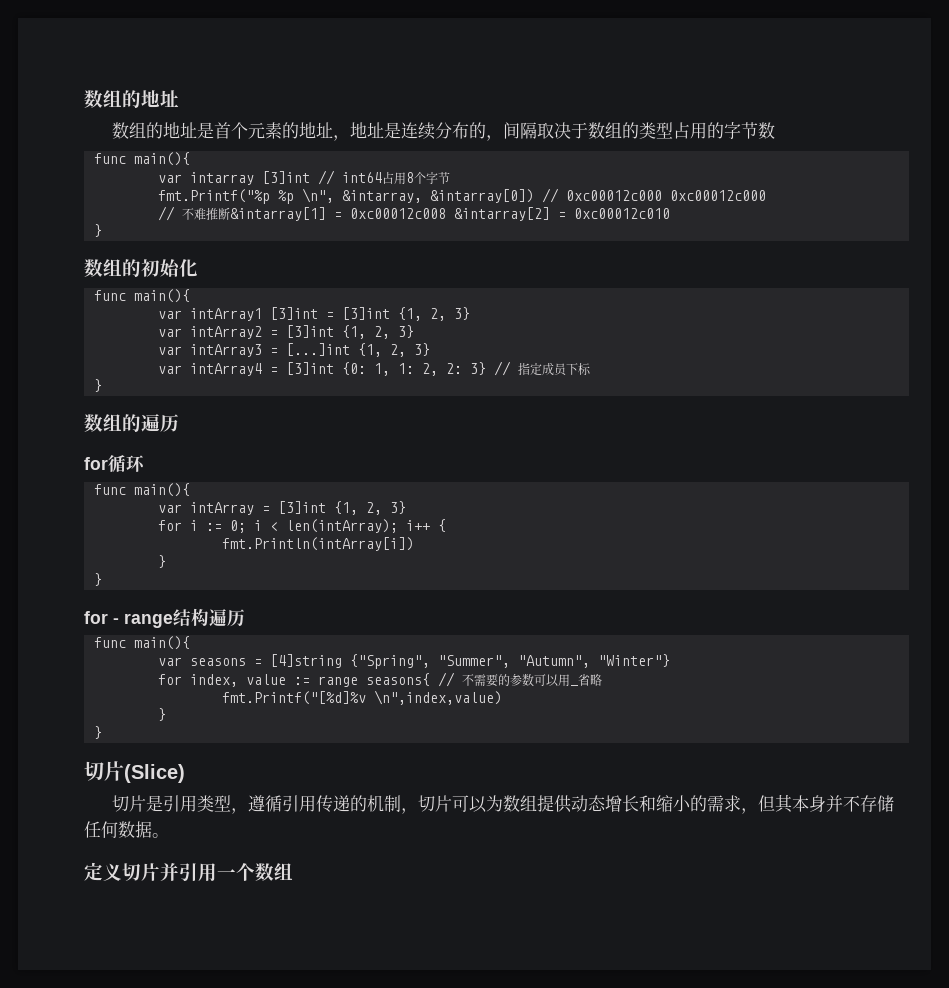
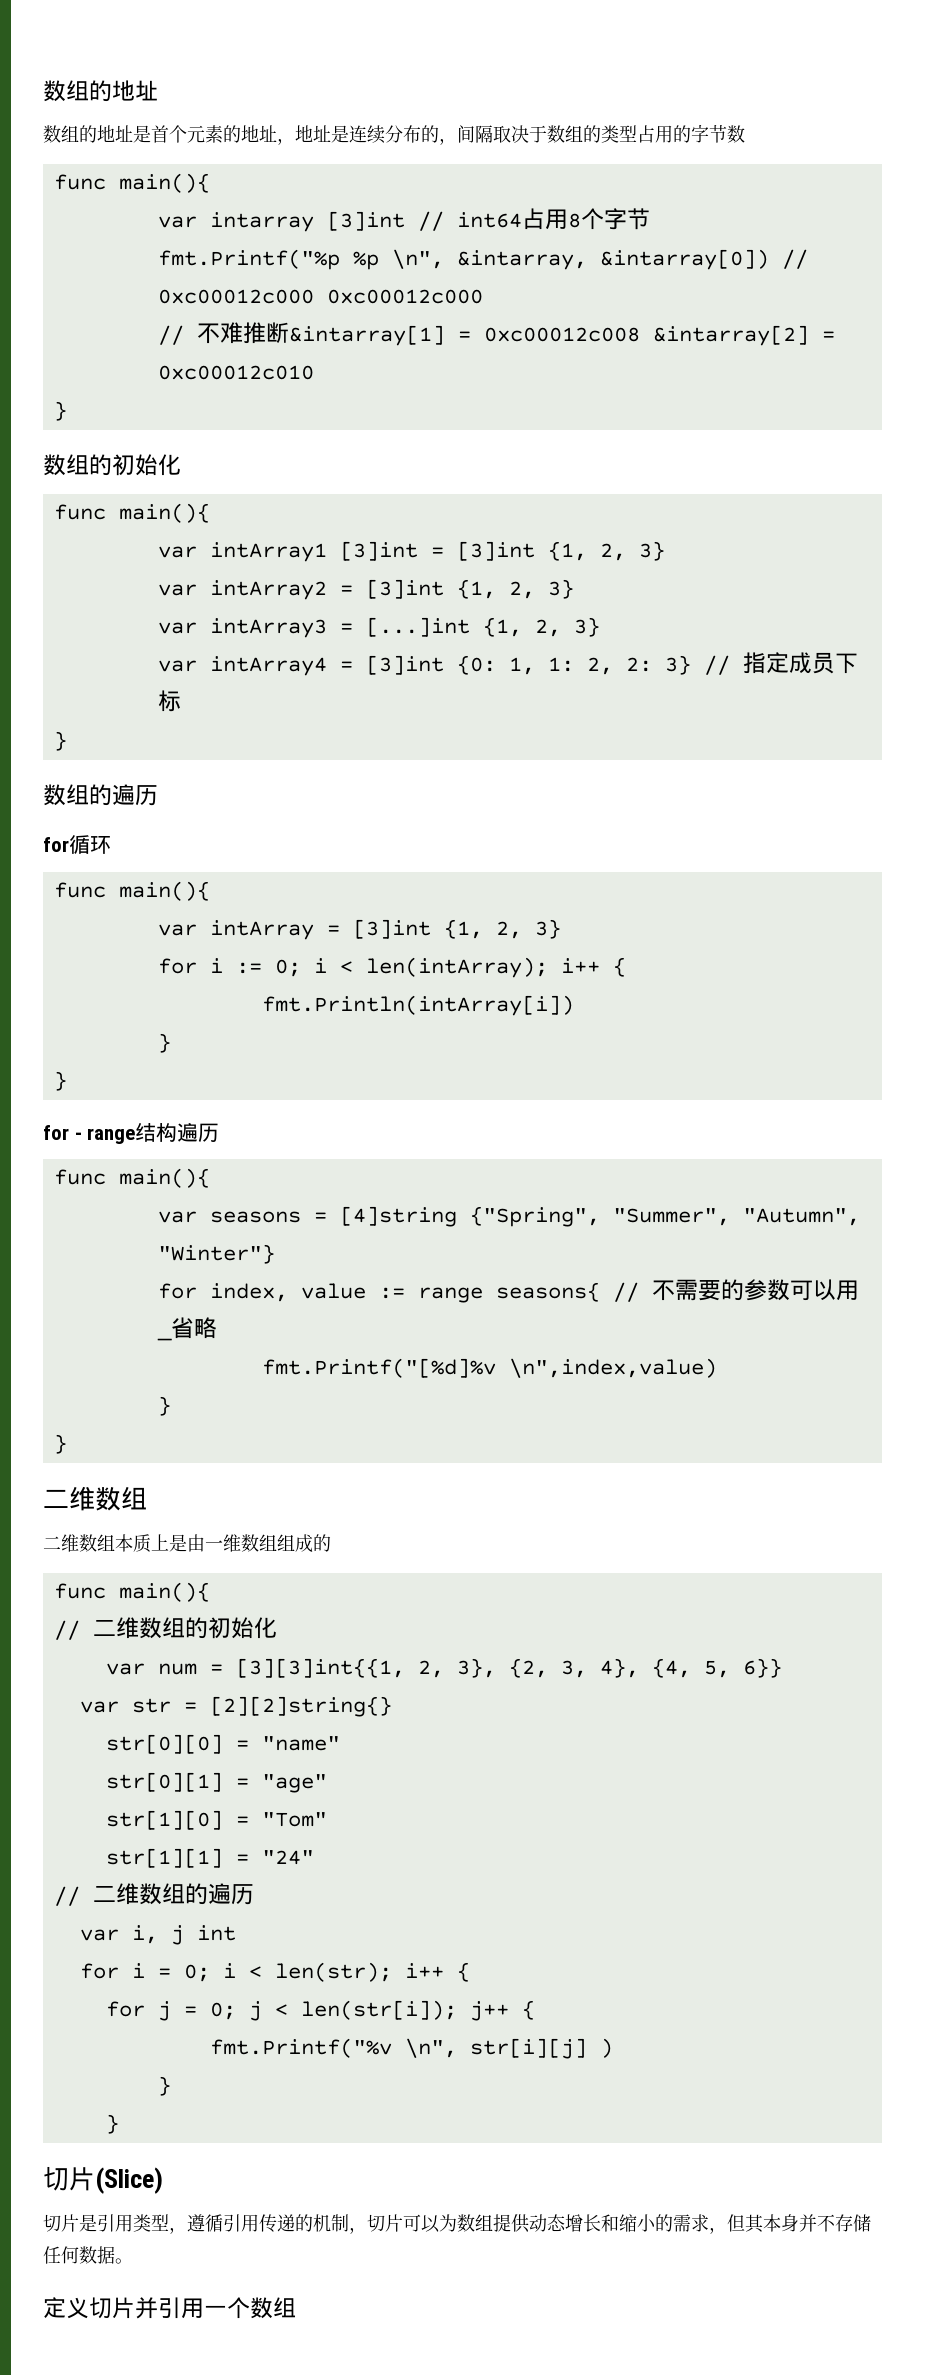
(103, 732) none -> [43,1486,147,1511] [43,1534,331,1553] [53,1582,210,1602] [53,1617,277,1640] [105,1658,782,1678] [79,1696,392,1717] [105,1734,340,1754] [105,1772,327,1793] [105,1810,327,1830] [105,1848,314,1868] [53,1883,254,1906] [79,1925,236,1945] [79,1962,470,1982] [105,2000,535,2021] [209,2038,613,2059] [157,2076,171,2096] [105,2114,119,2134] // 二维数组 // 二维数组本质上是由一维数组组成的 // func main(){ // // 二维数组的初始化 // var num = [3][3]int{{1, 2, 3}, {2, 3, 4}, {4, 5, 6}} // var str = [2][2]string{} // str[0][0] = "name" // str[0][1] = "age" // str[1][0] = "Tom" // str[1][1] = "24" // // 二维数组的遍历 // var i, j int // for i = 0; i < len(str); i++ { // for j = 0; j < len(str[i]); j++ { // fmt.Printf("%v \n", str[i][j] ) // } // }

